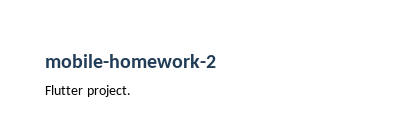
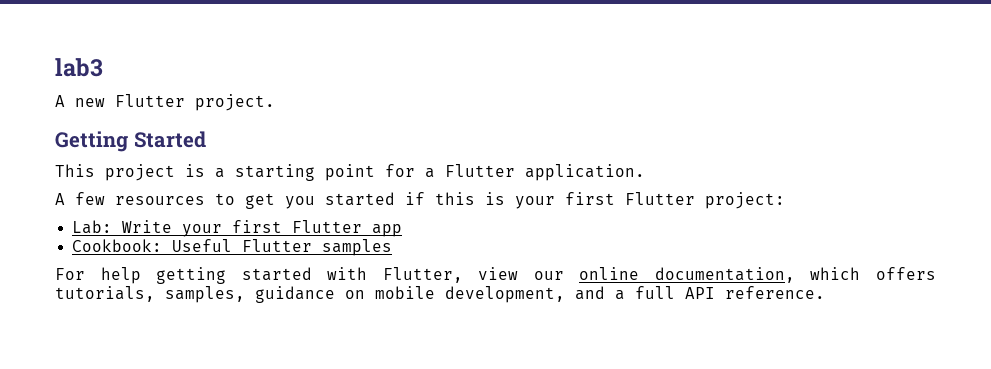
[45,54,216,68] mobile-homework-2 // -> [55,58,103,77] [55,95,105,107] lab3 // A new
(131, 91) none -> [55,131,206,152] [55,164,645,181] [55,192,785,209] [72,220,403,237] [72,239,393,256] [55,267,936,284] [55,286,825,303] // Getting Started // This project is a starting point for a Flutter application. // A few resources to get you started if this is your first Flutter project: // Lab: Write your first Flutter app // Cookbook: Useful Flutter samples // For help getting started with Flutter, view our online documentation, which offers tutorials, samples, guidance on mobile development, and a full API reference.

